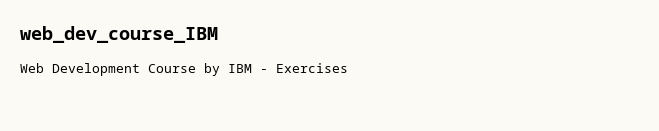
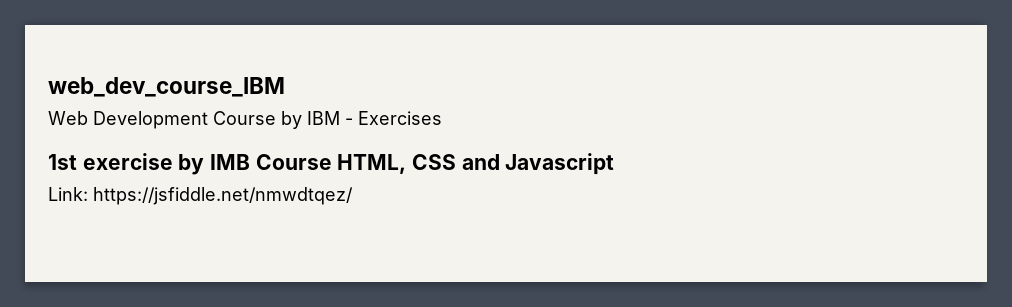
(348, 68) none -> [48,153,615,175] [48,187,353,205] // 1st exercise by IMB Course HTML, CSS and Javascript // Link: https://jsfiddle.net/nmwdtqez/

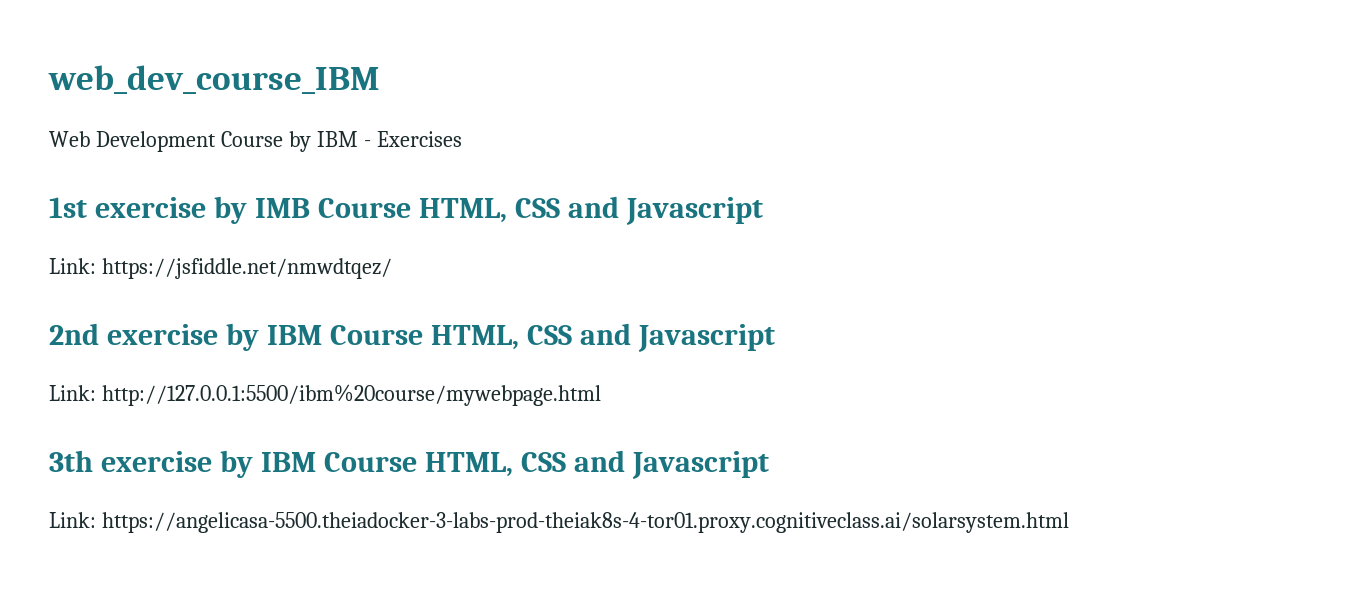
(353, 196) none -> [49,323,775,352] [49,384,601,406] [49,450,769,479] [49,512,1069,533] // 2nd exercise by IBM Course HTML, CSS and Javascript // Link: http://127.0.0.1:5500/ibm%20course/mywebpage.html // 3th exercise by IBM Course HTML, CSS and Javascript // Link: https://angelicasa-5500.theiadocker-3-labs-prod-theiak8s-4-tor01.proxy.cognitiveclass.ai/solarsystem.html

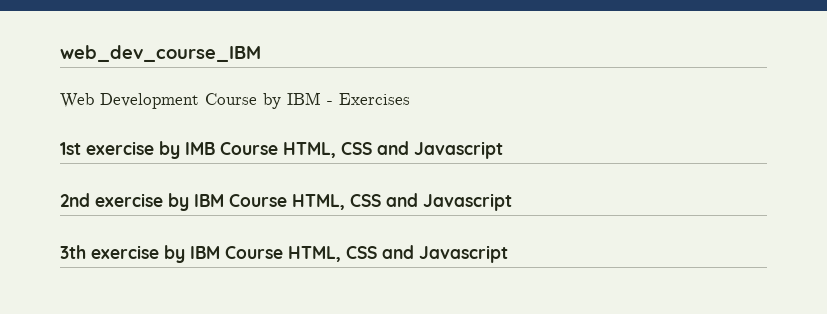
[49,258,392,279] // Link: https://jsfiddle.net/nmwdtqez/ -> (503, 150) none
[49,384,601,406] // Link: http://127.0.0.1:5500/ibm%20course/mywebpage.html -> (512, 202) none
[49,512,1069,533] // Link: https://angelicasa-5500.theiadocker-3-labs-prod-theiak8s-4-tor01.proxy.cognitiveclass.ai/solarsystem.html -> (508, 254) none

